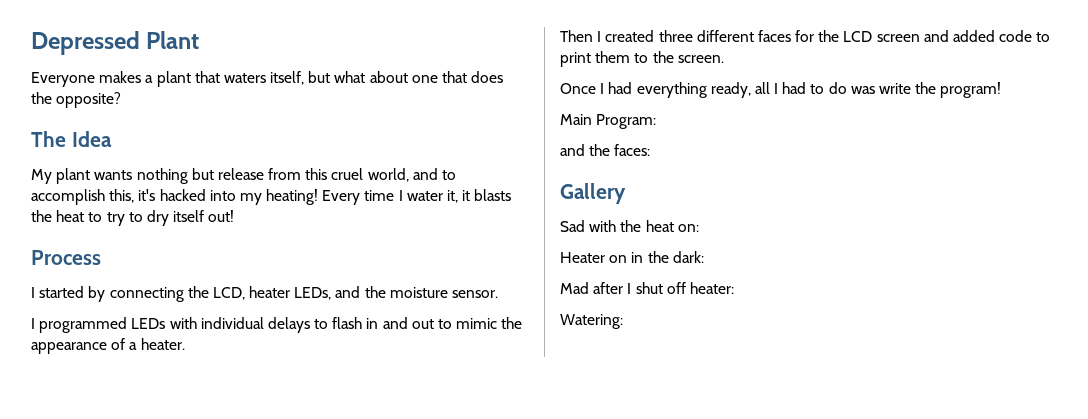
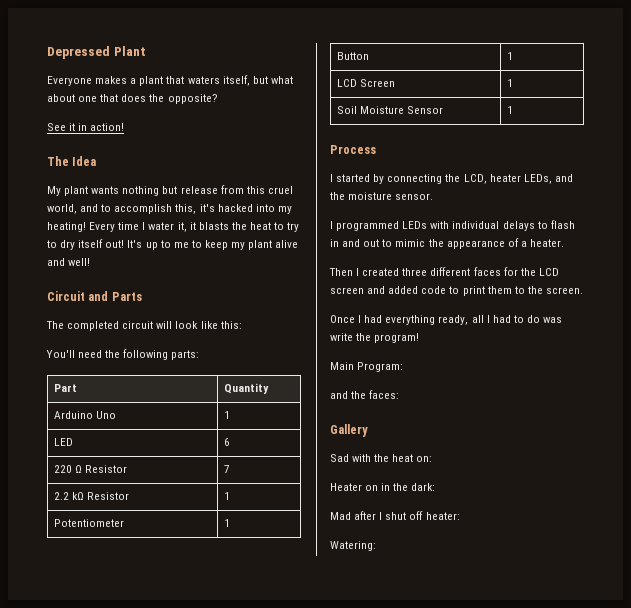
(122, 100) none -> [47,123,125,131] // See it in action!
(235, 216) none -> [127,240,299,250] [47,258,91,266] [47,291,142,301] [46,321,242,331] [46,349,200,360] [54,384,78,392] [224,383,270,394] [54,411,117,419] [224,411,231,419] [54,438,74,446] [224,438,231,446] [54,465,128,473] [224,465,231,473] [54,492,130,500] [224,492,231,500] [54,519,125,527] [224,519,231,527] [337,52,370,60] [507,52,514,60] [337,79,396,87] [507,79,514,87] [337,106,444,114] [507,106,514,114] It's up to me to keep my plant alive and well! // Circuit and Parts // The completed circuit will look like this: // You'll need the following parts: // Part | Quantity // Arduino Uno | 1 // LED | 6 // 220 Ω Resistor | 7 // 2.2 kΩ Resistor | 1 // Potentiometer | 1 // Button | 1 // LCD Screen | 1 // Soil Moisture Sensor | 1

